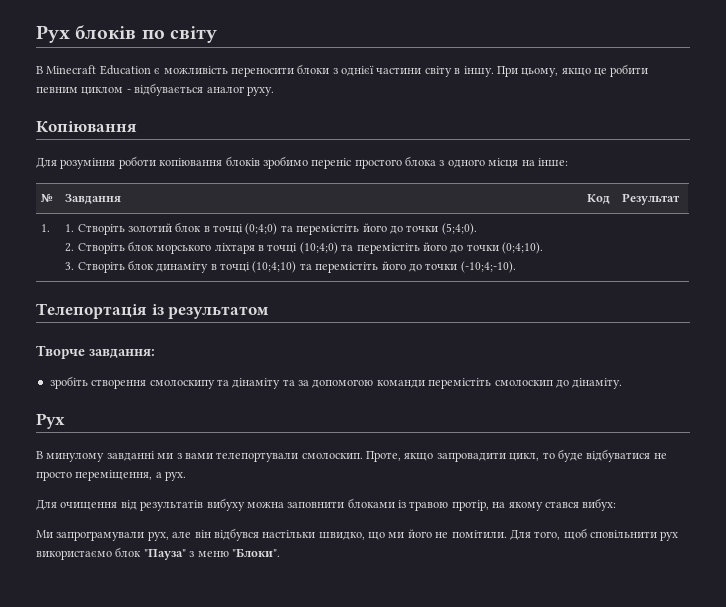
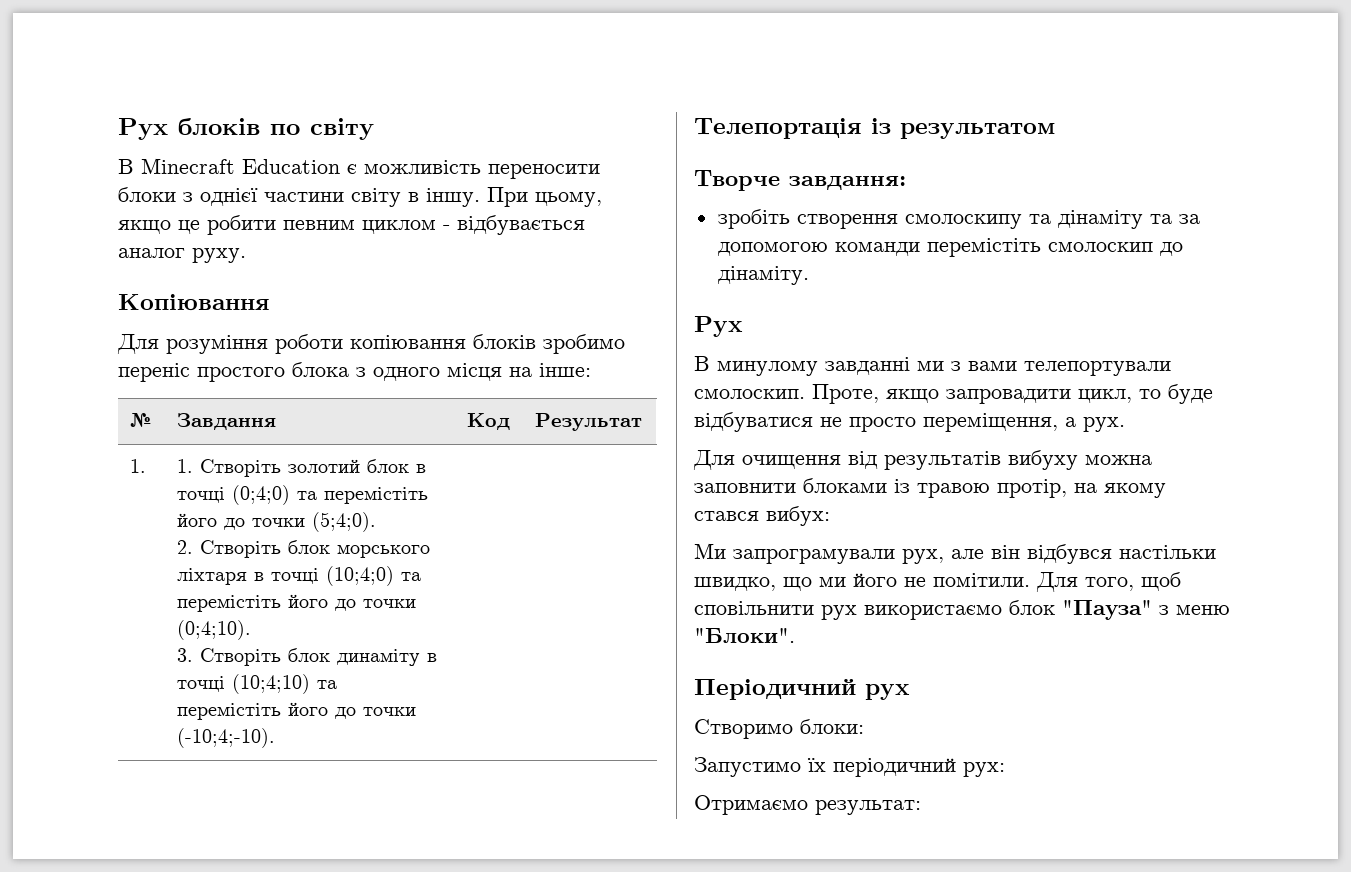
(280, 552) none -> [694,679,910,700] [694,719,864,739] [694,757,1005,777] [694,795,921,815] // Періодичний рух // Створимо блоки: // Запустимо їх періодичний рух: // Отримаємо результат:

